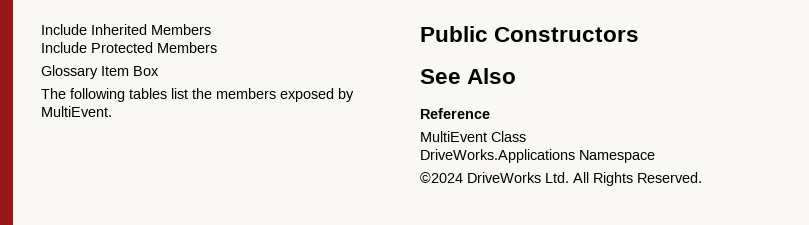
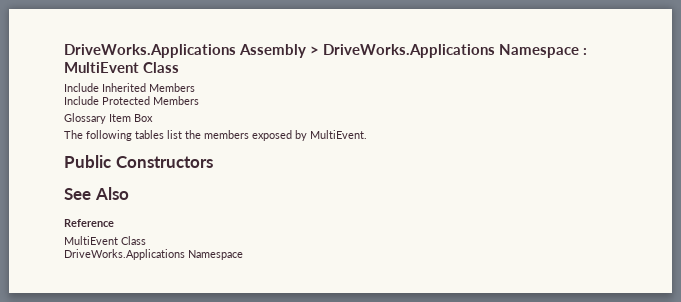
(41, 29) none -> [64,44,588,58] [64,62,180,73] DriveWorks.Applications Assembly > DriveWorks.Applications Namespace : MultiEvent Class //
[420,172,702,186] // ©2024 DriveWorks Ltd. All Rights Reserved. -> (243, 255) none

